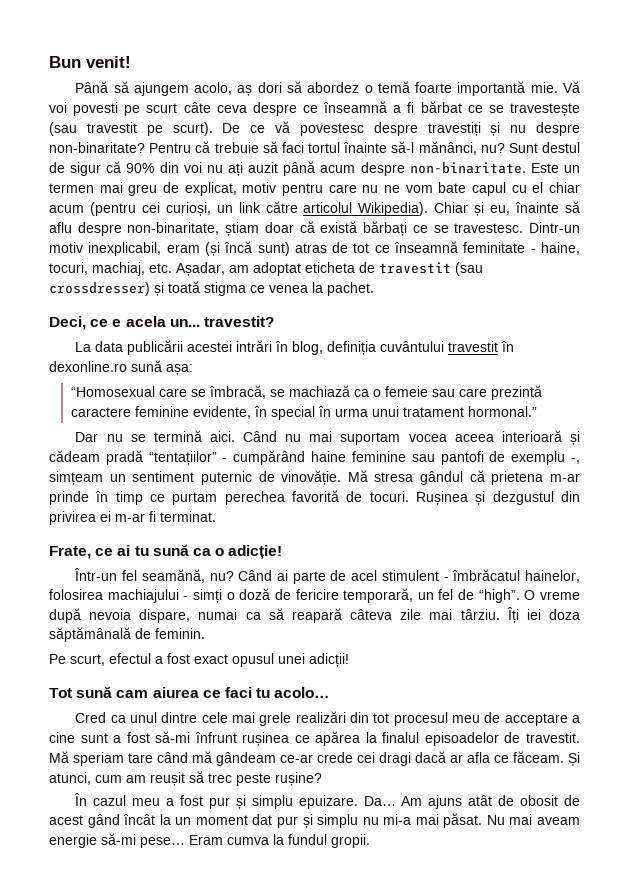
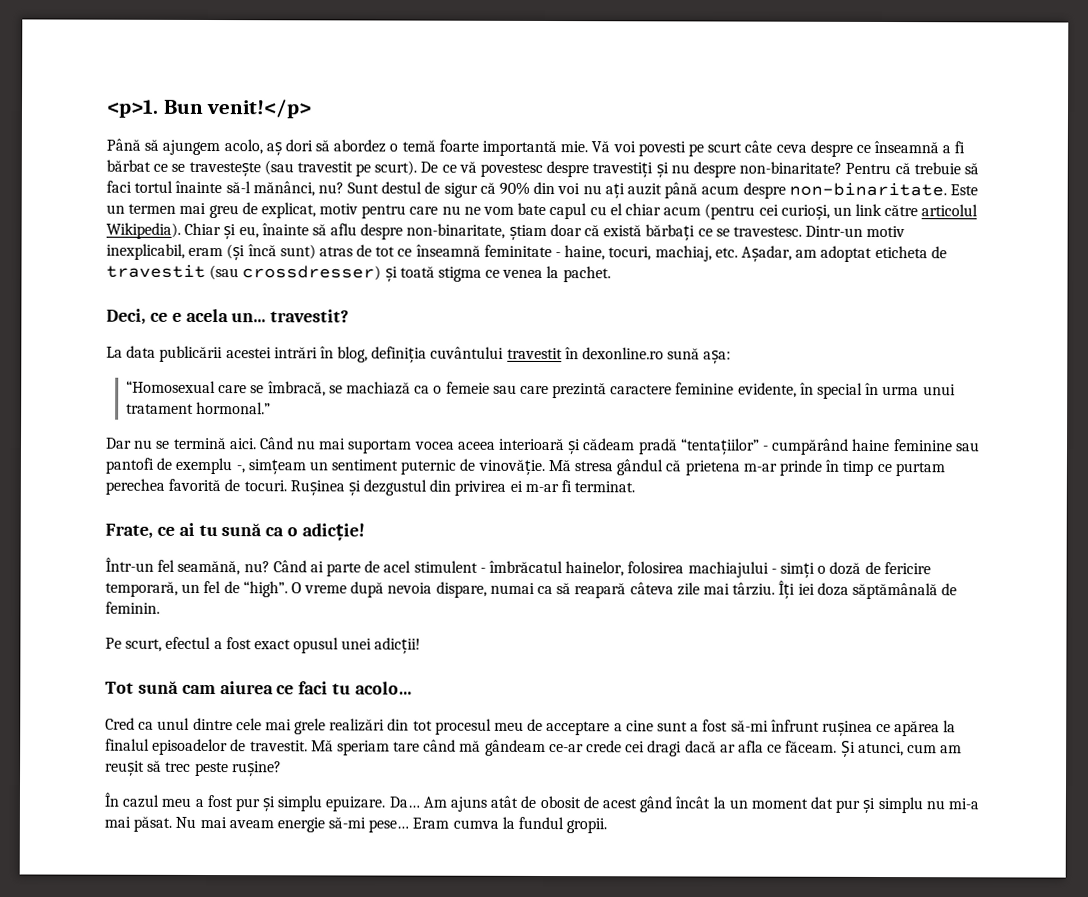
[49,56,131,68] Bun venit! -> [106,98,313,119] <p>1. Bun venit!</p>

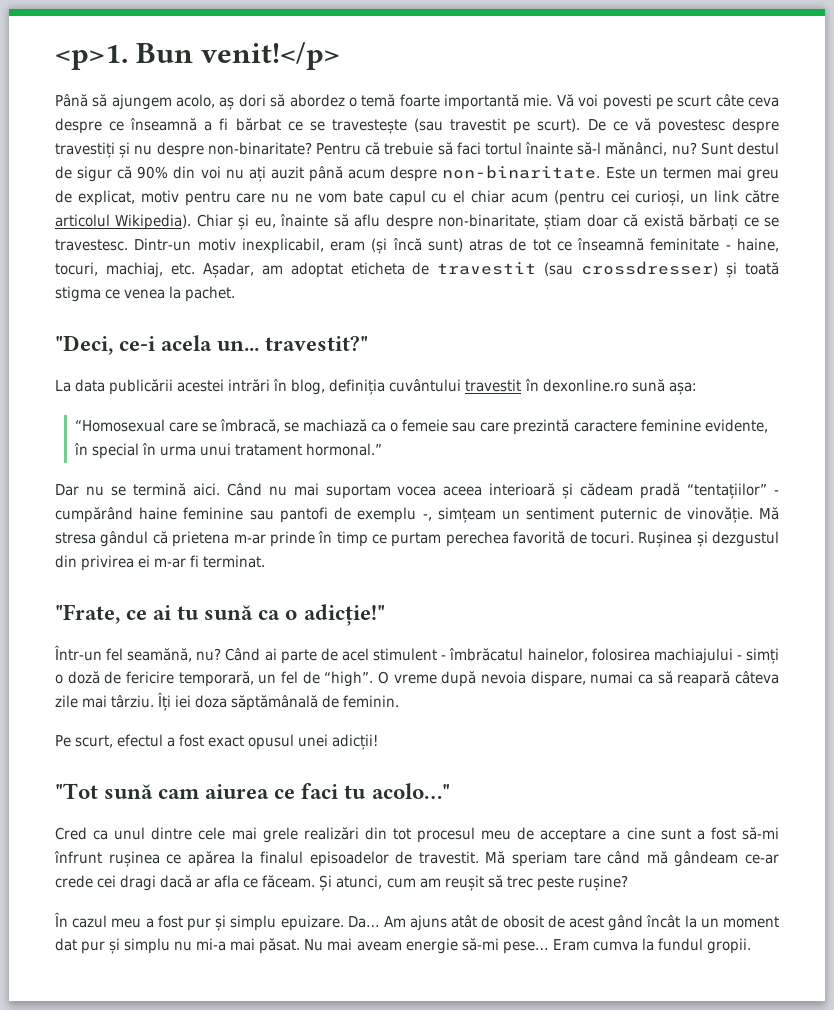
[106,308,182,325] Deci, ce e -> [55,335,156,355] "Deci, ce-i
[270,309,350,323] travestit? -> [265,336,369,351] travestit?"
[105,523,153,539] Frate, -> [55,604,120,624] "Frate,
[302,523,366,541] adicție! -> [303,604,385,626] adicție!"
[105,681,134,694] Tot -> [55,783,98,799] "Tot
[355,681,414,695] acolo… -> [371,783,450,799] acolo…"

